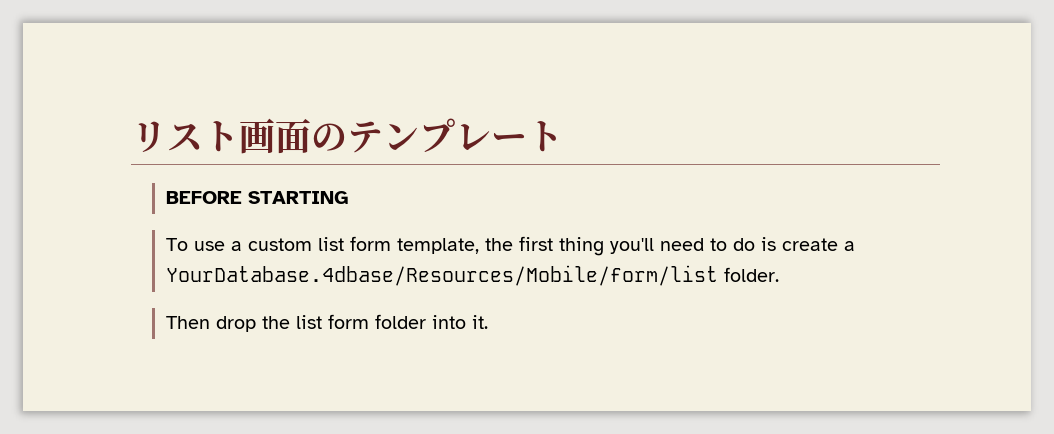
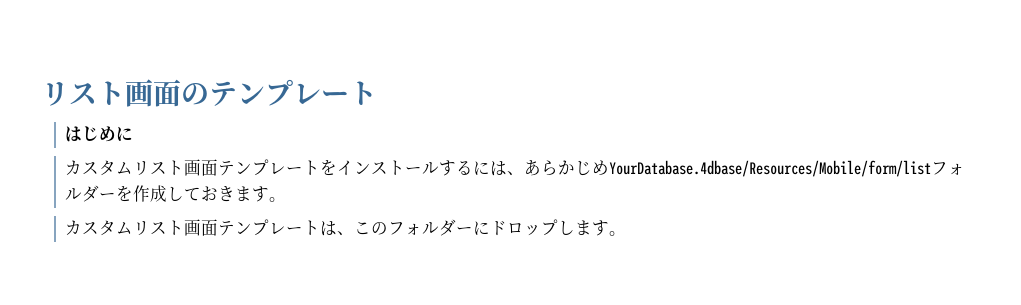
[165,191,348,204] [165,236,855,256] [165,265,779,286] [165,314,488,332] BEFORE STARTING // To use a custom list form template, the first thing you'll need to do is create a YourDatabase.4dbase/Resources/Mobile/form/list folder. // Then drop the list form folder into it. -> [65,126,134,142] [65,159,966,177] [65,185,287,202] [65,219,627,236] はじめに // カスタムリスト画面テンプレートをインストールするには、あらかじめYourDatabase.4dbase/Resources/Mobile/form/listフォルダーを作成しておきます。 // カスタムリスト画面テンプレートは、このフォルダーにドロップします。

